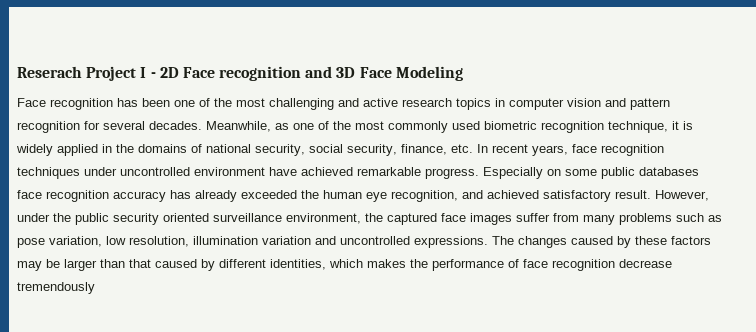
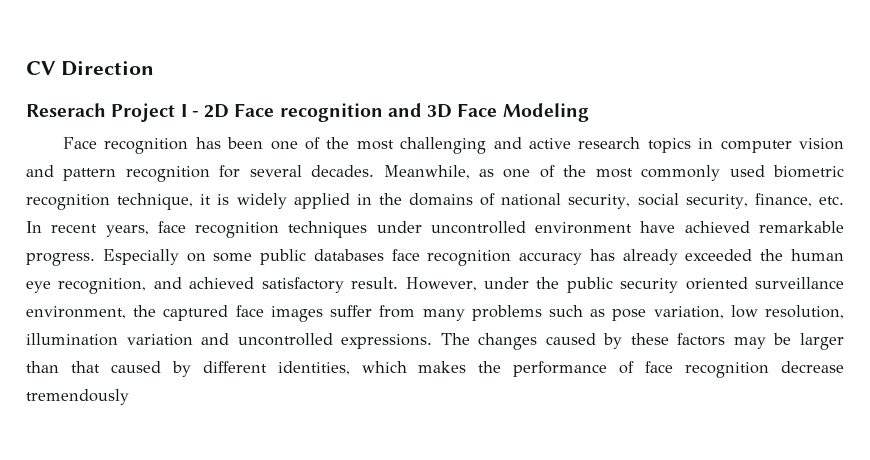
(17, 72) none -> [26,61,154,76] CV Direction //

